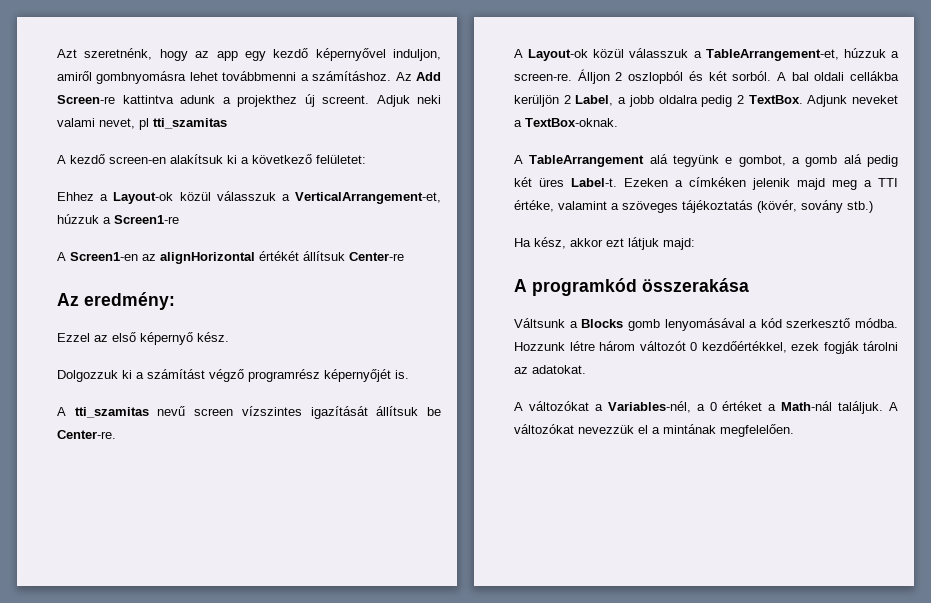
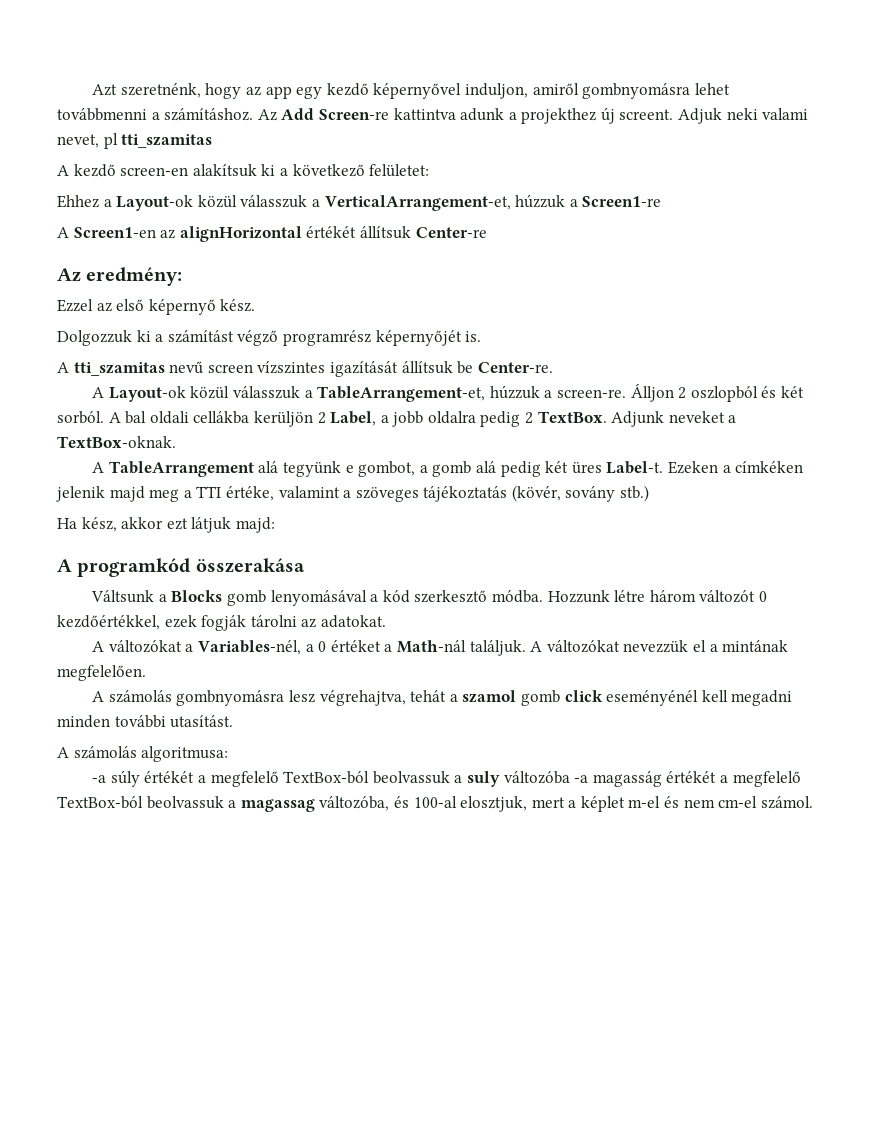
(794, 430) none -> [92,690,793,706] [57,715,234,728] [57,746,229,762] [92,770,801,787] [57,796,813,812] // A számolás gombnyomásra lesz végrehajtva, tehát a szamol gomb click eseményénél kell megadni minden további utasítást. // A számolás algoritmusa: // -a súly értékét a megfelelő TextBox-ból beolvassuk a suly változóba -a magasság értékét a megfelelő TextBox-ból beolvassuk a magassag változóba, és 100-al elosztjuk, mert a képlet m-el és nem cm-el számol.

